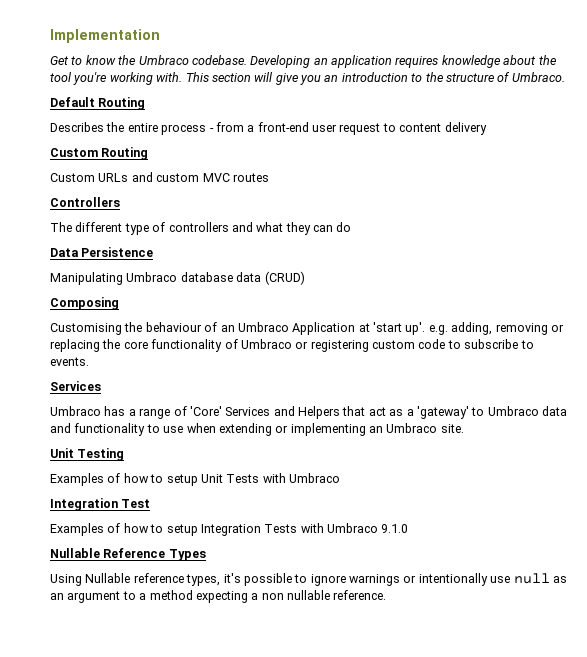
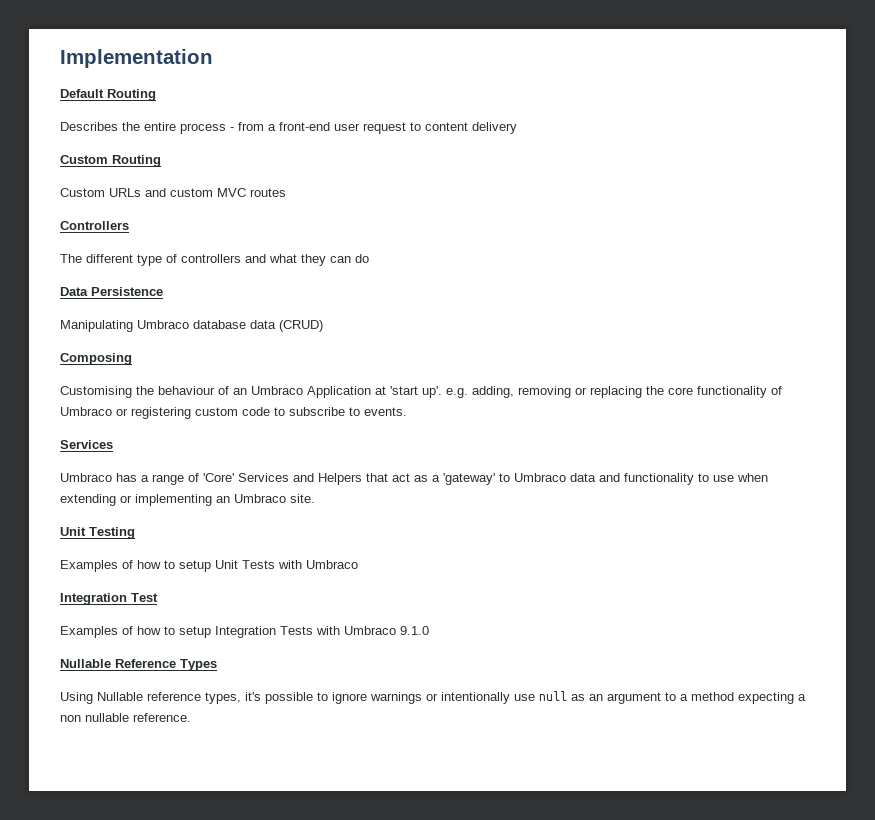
[50,55,557,68] [50,72,565,85] // Get to know the Umbraco codebase. Developing an application requires knowledge about the tool you're working with. This section will give you an introduction to the structure of Umbraco. -> (213, 58) none

